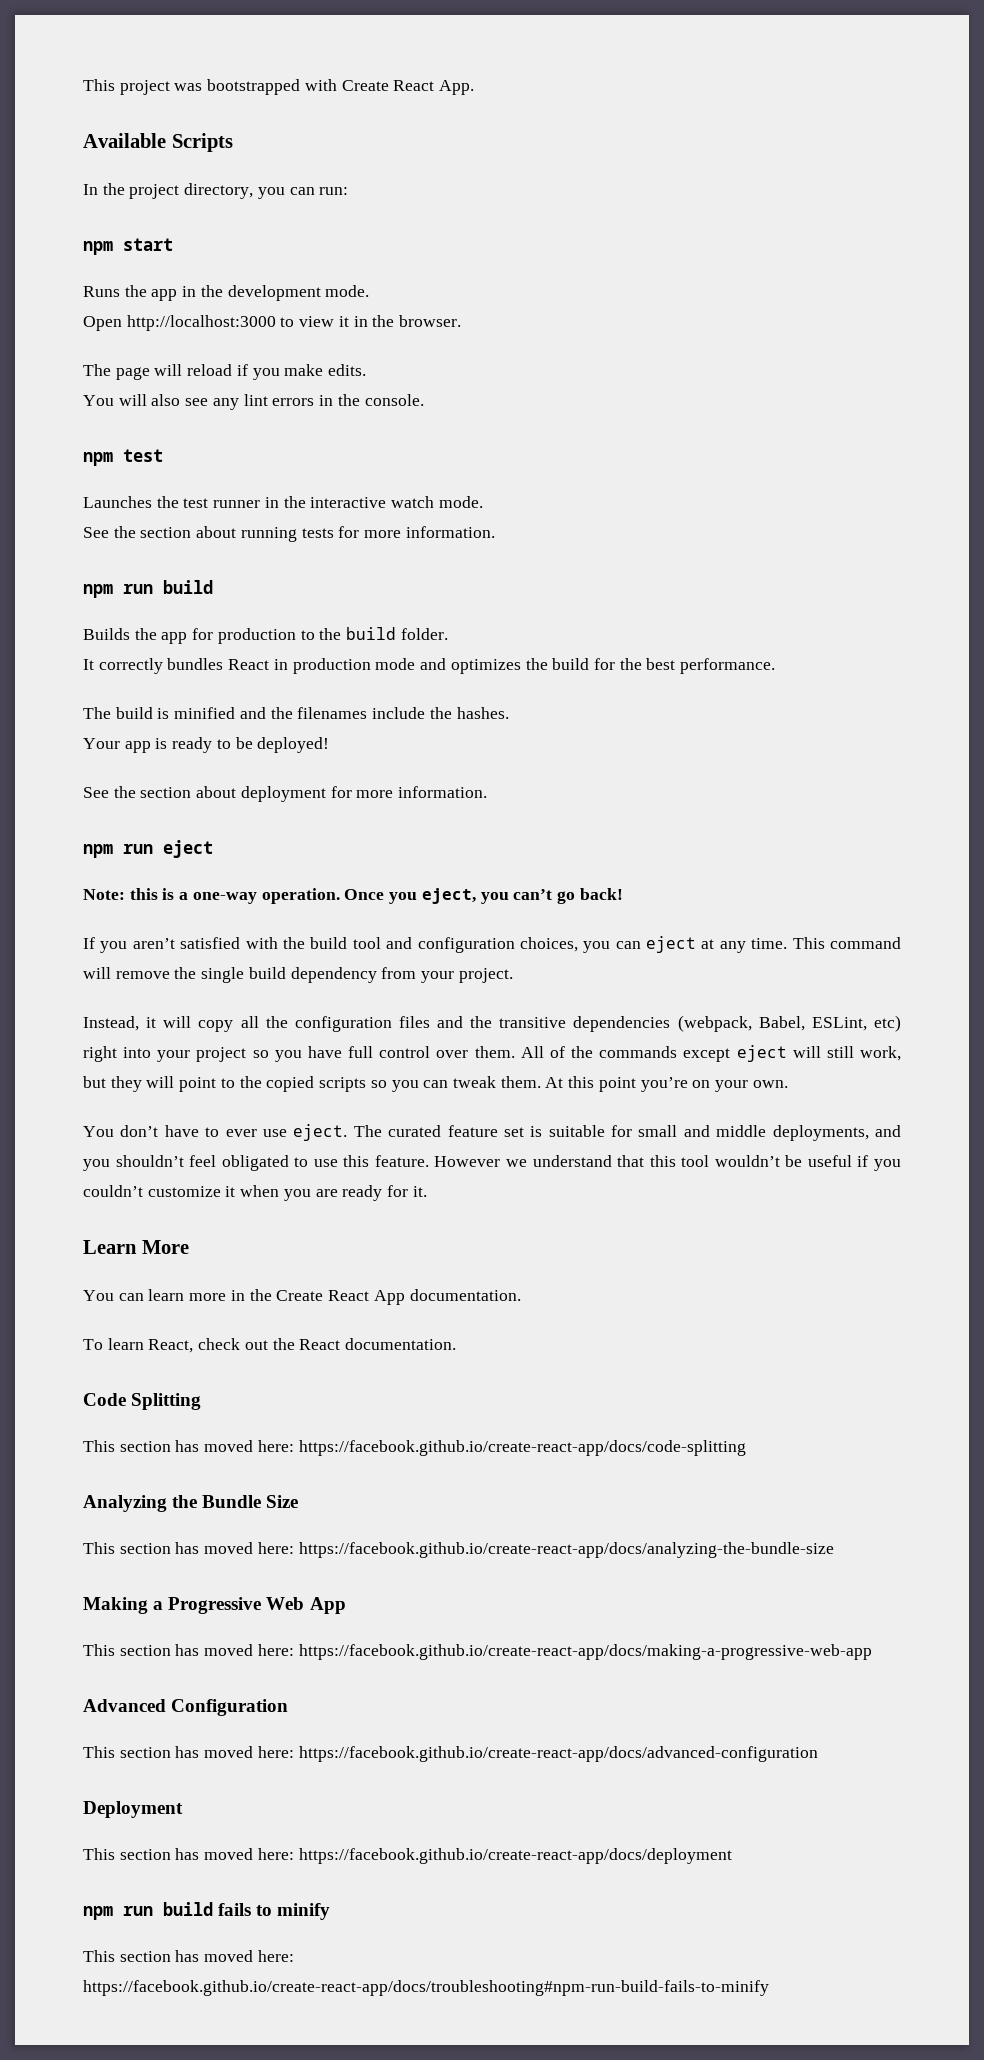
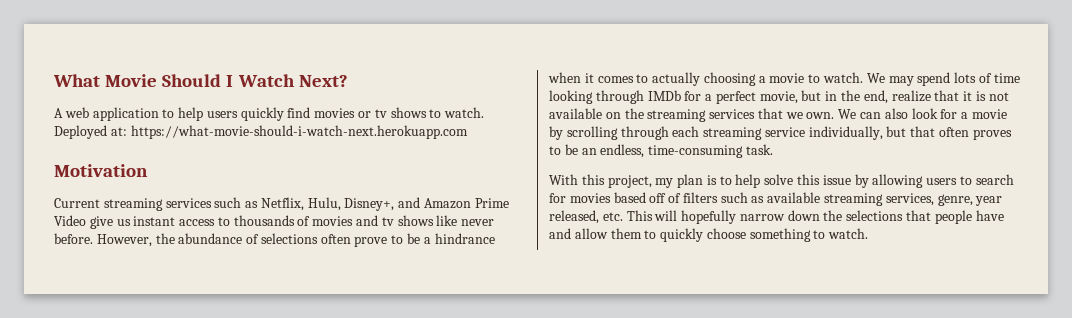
[83,79,475,95] [83,133,233,152] [83,183,349,199] [83,238,173,255] [83,285,370,301] [83,315,462,331] [83,364,367,380] [83,394,424,410] [83,449,163,466] [83,496,483,508] [83,526,495,542] [83,580,213,598] [83,627,448,644] [83,658,776,674] [83,707,509,719] [83,737,330,753] [83,786,488,802] [83,840,213,858] [83,888,623,904] [83,936,902,953] [83,967,513,983] [83,1015,901,1032] [83,1045,901,1062] [83,1076,788,1092] [83,1124,902,1141] [83,1155,901,1171] [83,1185,427,1201] [83,1240,189,1254] [83,1289,521,1305] [83,1338,457,1353] [83,1393,202,1410] [83,1440,746,1456] [83,1495,299,1512] [83,1542,834,1558] [83,1597,346,1614] [83,1644,872,1660] [83,1699,289,1716] [83,1746,818,1762] [83,1801,183,1818] [83,1848,732,1864] [83,1902,331,1920] [83,1950,294,1962] [83,1980,769,1996] This project was bootstrapped with Create React App. // Available Scripts // In the project directory, you can run: // npm start // Runs the app in the development mode. // Open http://localhost:3000 to view it in the browser. // The page will reload if you make edits. // You will also see any lint errors in the console. // npm test // Launches the test runner in the interactive watch mode. // See the section about running tests for more information. // npm run build // Builds the app for production to the build folder. // It correctly bundles React in production mode and optimizes the build for the best performance. // The build is minified and the filenames include the hashes. // Your app is ready to be deployed! // See the section about deployment for more information. // npm run eject // Note: this is a one-way operation. Once you eject, you can’t go back! // If you aren’t satisfied with the build tool and configuration choices, you can eject at any time. This command will remove the single build dependency from your project. // Instead, it will copy all the configuration files and the transitive dependencies (webpack, Babel, ESLint, etc) right into your project so you have full control over them. All of the commands except eject will still work, but they will point to the copied scripts so you can tweak them. At this point you’re on your own. // You don’t have to ever use eject. The curated feature set is suitable for small and middle deployments, and you shouldn’t feel obligated to use this feature. However we understand that this tool wouldn’t be useful if you couldn’t customize it when you are ready for it. // Learn More // You can learn more in the Create React App documentation. // To learn React, check out the React documentation. // Code Splitting // This section has moved here: https://facebook.github.io/create-react-app/docs/code-splitting // Analyzing the Bundle Size // This section has moved here: https://facebook.github.io/create-react-app/docs/analyzing-the-bundle-size // Making a Progressive Web App // This section has moved here: https://facebook.github.io/create-react-app/docs/making-a-progressive-web-app // Advanced Configuration // This section has moved here: https://facebook.github.io/create-react-app/docs/advanced-configuration // Deployment // This section has moved here: https://facebook.github.io/create-react-app/docs/deployment // npm run build fails to minify // This section has moved here: https://facebook.github.io/create-react-app/docs/troubleshooting#npm-run-build-fails-to-minify -> [53,74,348,87] [54,107,485,121] [54,125,468,139] [54,164,148,177] [54,197,509,211] [54,215,495,229] [54,233,495,247] [548,72,1020,86] [549,90,1009,104] [549,108,1007,122] [549,126,1012,140] [549,144,773,158] [549,174,1014,188] [549,192,1003,206] [549,210,1004,224] [549,228,869,242] What Movie Should I Watch Next? // A web application to help users quickly find movies or tv shows to watch. Deployed at: https://what-movie-should-i-watch-next.herokuapp.com // Motivation // Current streaming services such as Netflix, Hulu, Disney+, and Amazon Prime Video give us instant access to thousands of movies and tv shows like never before. However, the abundance of selections often prove to be a hindrance when it comes to actually choosing a movie to watch. We may spend lots of time looking through IMDb for a perfect movie, but in the end, realize that it is not available on the streaming services that we own. We can also look for a movie by scrolling through each streaming service individually, but that often proves to be an endless, time-consuming task. // With this project, my plan is to help solve this issue by allowing users to search for movies based off of filters such as available streaming services, genre, year released, etc. This will hopefully narrow down the selections that people have and allow them to quickly choose something to watch.

